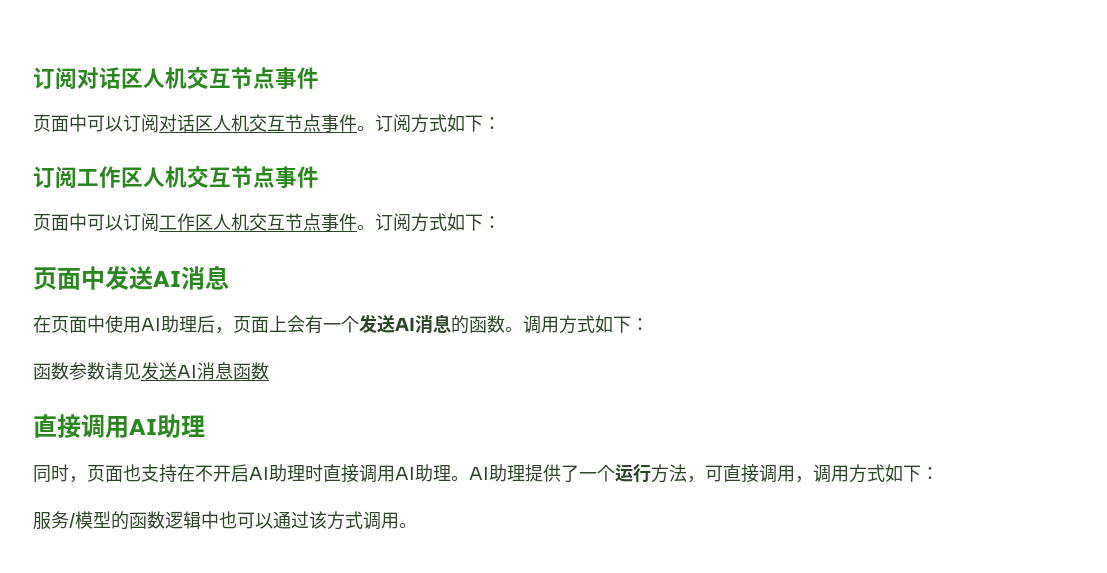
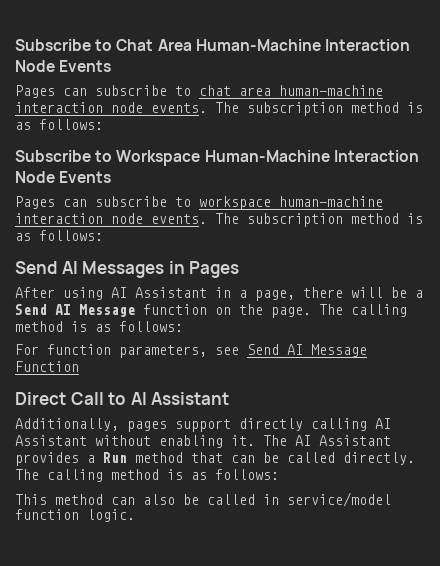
[33,67,319,90] [33,114,501,133] [33,166,319,189] [33,213,501,232] [33,265,229,290] [33,314,649,334] [33,362,269,381] [33,414,205,438] [33,464,939,483] [33,511,417,530] 订阅对话区人机交互节点事件 // 页面中可以订阅对话区人机交互节点事件。订阅方式如下： // 订阅工作区人机交互节点事件 // 页面中可以订阅工作区人机交互节点事件。订阅方式如下： // 页面中发送AI消息 // 在页面中使用AI助理后，页面上会有一个发送AI消息的函数。调用方式如下： // 函数参数请见发送AI消息函数 // 直接调用AI助理 // 同时，页面也支持在不开启AI助理时直接调用AI助理。AI助理提供了一个运行方法，可直接调用，调用方式如下： // 服务/模型的函数逻辑中也可以通过该方式调用。 -> [15,39,410,51] [15,60,112,72] [15,85,383,98] [15,102,423,116] [15,119,103,130] [15,150,419,166] [15,171,112,183] [15,196,383,210] [15,213,423,227] [15,230,103,241] [15,261,240,278] [15,287,423,301] [15,304,407,318] [15,321,183,332] [15,344,367,358] [15,361,79,372] [15,392,230,405] [15,418,391,432] [15,435,391,448] [15,452,415,466] [15,469,279,482] [15,492,391,507] [15,509,135,522] Subscribe to Chat Area Human-Machine Interaction Node Events // Pages can subscribe to chat area human-machine interaction node events. The subscription method is as follows: // Subscribe to Workspace Human-Machine Interaction Node Events // Pages can subscribe to workspace human-machine interaction node events. The subscription method is as follows: // Send AI Messages in Pages // After using AI Assistant in a page, there will be a Send AI Message function on the page. The calling method is as follows: // For function parameters, see Send AI Message Function // Direct Call to AI Assistant // Additionally, pages support directly calling AI Assistant without enabling it. The AI Assistant provides a Run method that can be called directly. The calling method is as follows: // This method can also be called in service/model function logic.

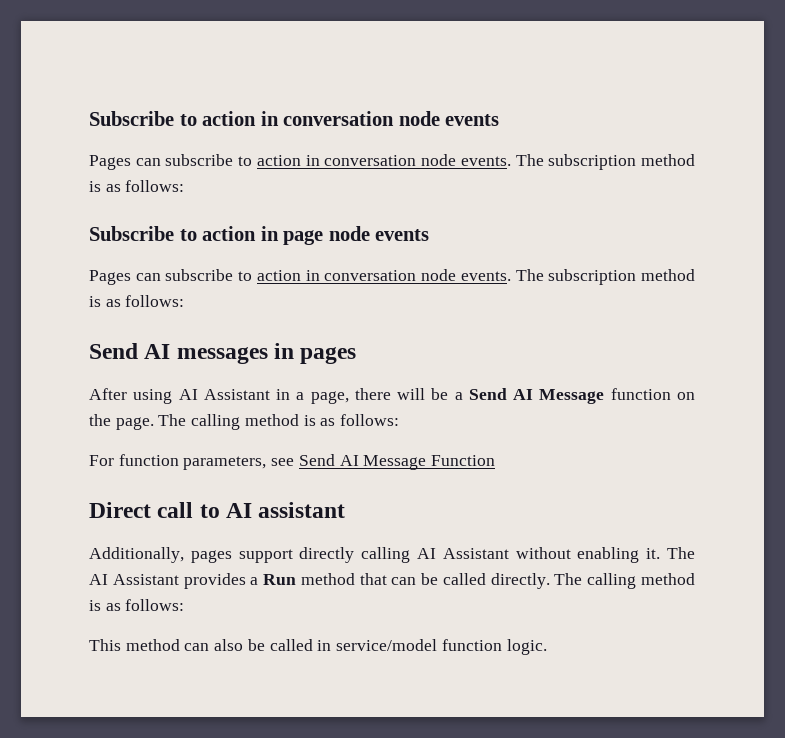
[15,39,410,51] [15,60,112,72] [15,85,383,98] [15,102,103,113] Subscribe to Chat Area Human-Machine Interaction Node Events // Pages can subscribe to chat area human-machine interaction -> [89,111,500,126] [89,154,417,170] Subscribe to action in conversation node events // Pages can subscribe to action in conversation
[116,150,419,166] [15,171,112,183] [15,196,383,210] [15,213,103,224] Workspace Human-Machine Interaction Node Events // Pages can subscribe to workspace human-machine interaction -> [202,226,430,245] [89,269,417,285] action in page node events // Pages can subscribe to action in conversation
[82,261,240,278] Messages in Pages -> [176,343,357,364] messages in pages
[70,392,104,405] Call -> [157,502,194,518] call
[151,392,230,405] Assistant -> [258,502,346,518] assistant

